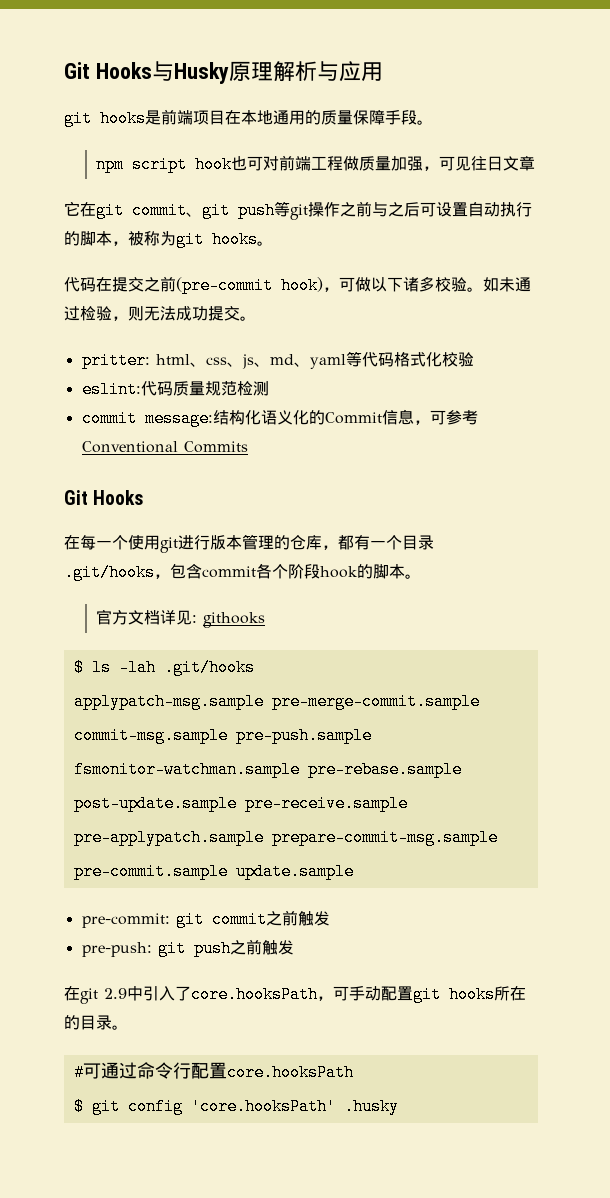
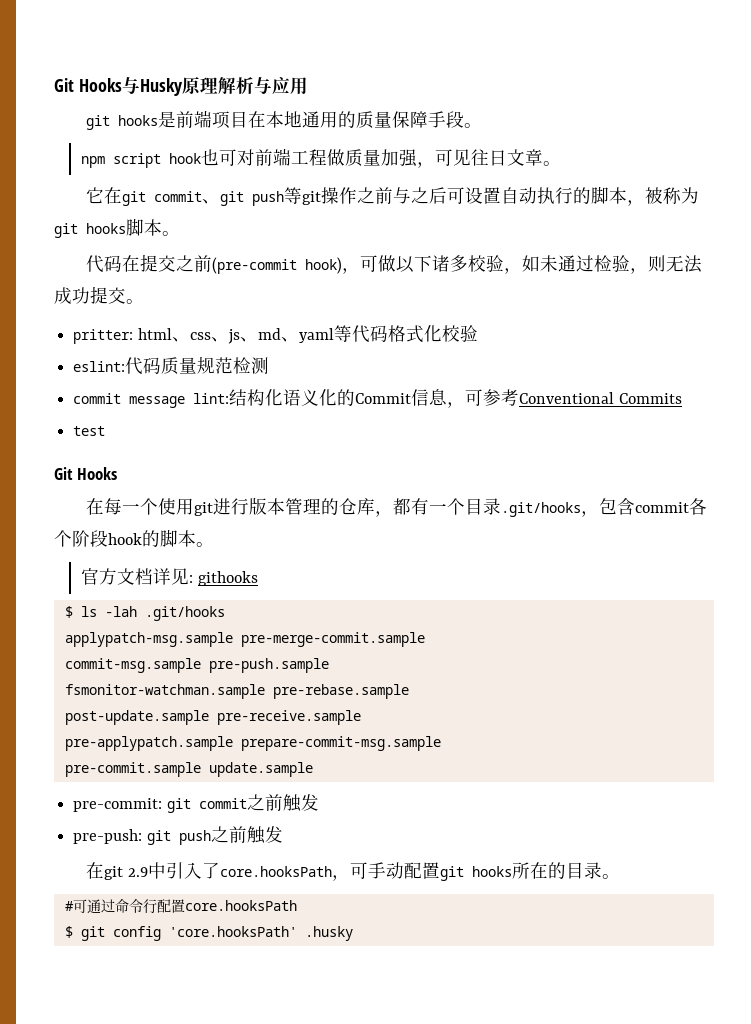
(535, 163) none -> [543,161,562,166] 。
(258, 239) none -> [126,218,162,236] 脚本
[467,287,483,292] 。 -> [503,268,522,274] ，
[144,410,213,427] message: -> [129,393,230,408] message lint:
(248, 447) none -> [73,426,106,436] // test

